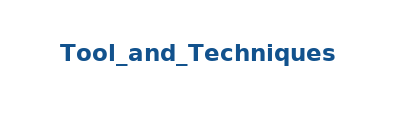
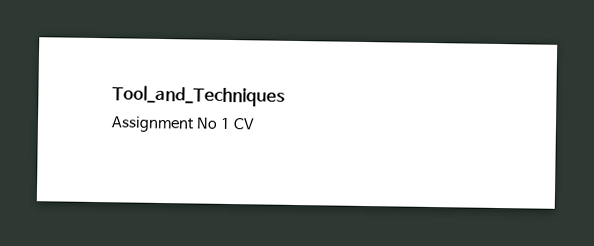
(336, 55) none -> [111,116,255,133] // Assignment No 1 CV

